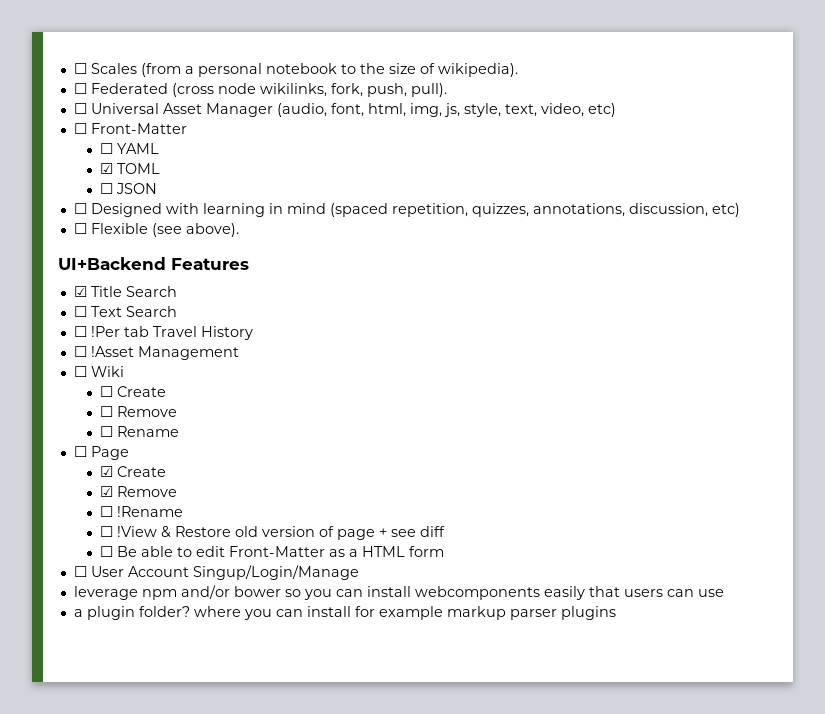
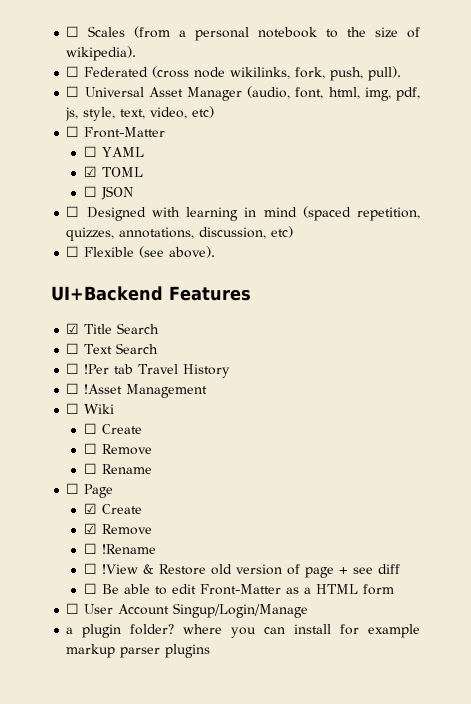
(442, 110) none -> [395,87,420,101] pdf,
[73,585,724,600] // leverage npm and/or bower so you can install webcomponents easily that users can use -> (309, 610) none

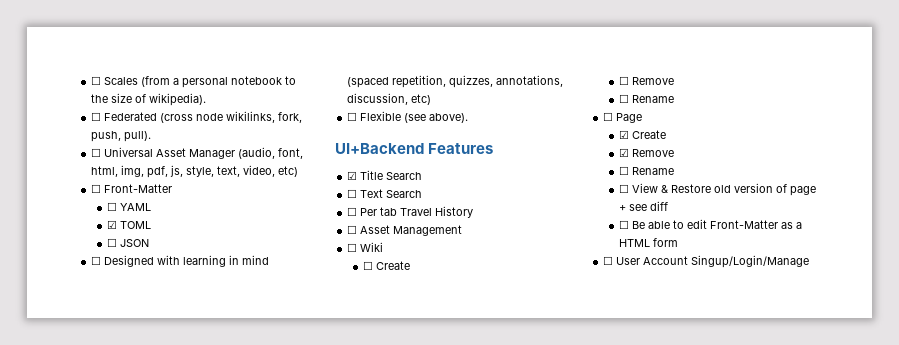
[84,364,110,374] !Per -> [360,208,378,216] Per
[84,384,123,394] !Asset -> [360,225,391,234] Asset
[102,544,157,554] [84,563,139,574] !Rename // ☐ !View -> [631,167,674,175] [618,183,658,193] Rename // ☐ View
[66,624,420,638] [66,644,211,658] // a plugin folder? where you can install for example markup parser plugins -> (810, 261) none

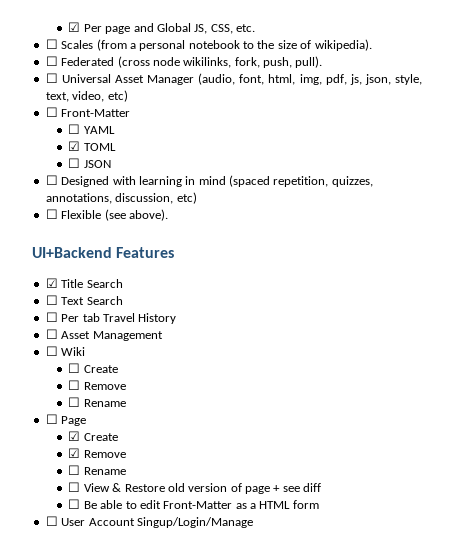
(91, 80) none -> [68,22,256,34] ☑ Per page and Global JS, CSS, etc. //
(184, 171) none -> [364,74,391,85] json,

